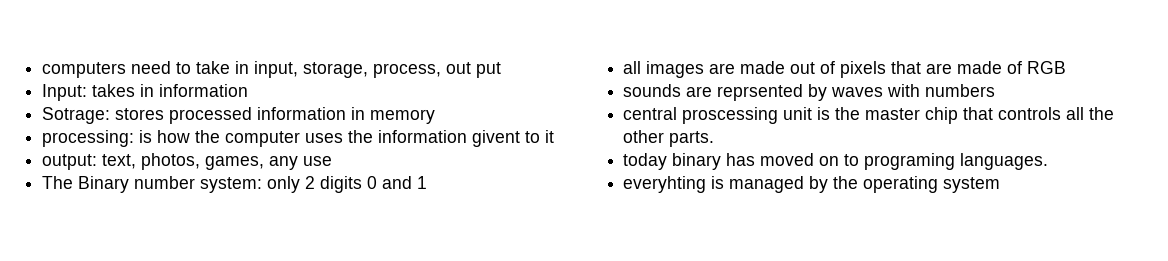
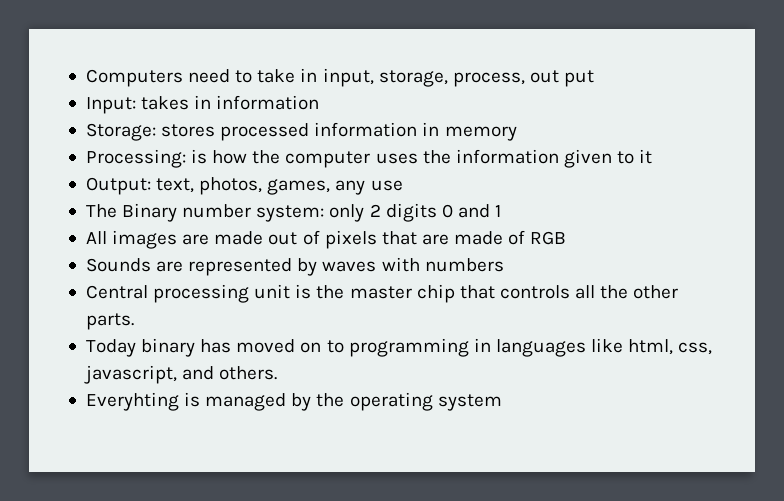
[42,62,127,78] computers -> [85,69,183,87] Computers
[42,107,111,124] Sotrage: -> [85,123,156,141] Storage:
[42,130,135,147] processing: -> [85,149,186,168] Processing:
[472,130,521,147] givent -> [563,149,612,168] given
[42,154,98,170] output: -> [85,177,151,195] Output:
[623,61,642,74] all -> [85,231,107,244] All
[623,84,804,101] sounds are reprsented -> [85,258,293,276] Sounds are represented
[623,107,779,124] central proscessing -> [85,284,250,303] Central processing
[623,153,668,170] today -> [85,339,136,357] Today
[864,153,1049,170] [623,176,707,193] programing languages. // everyhting -> [348,338,713,357] [83,365,278,384] [85,392,179,411] programming in languages like html, css, javascript, and others. // Everyhting

